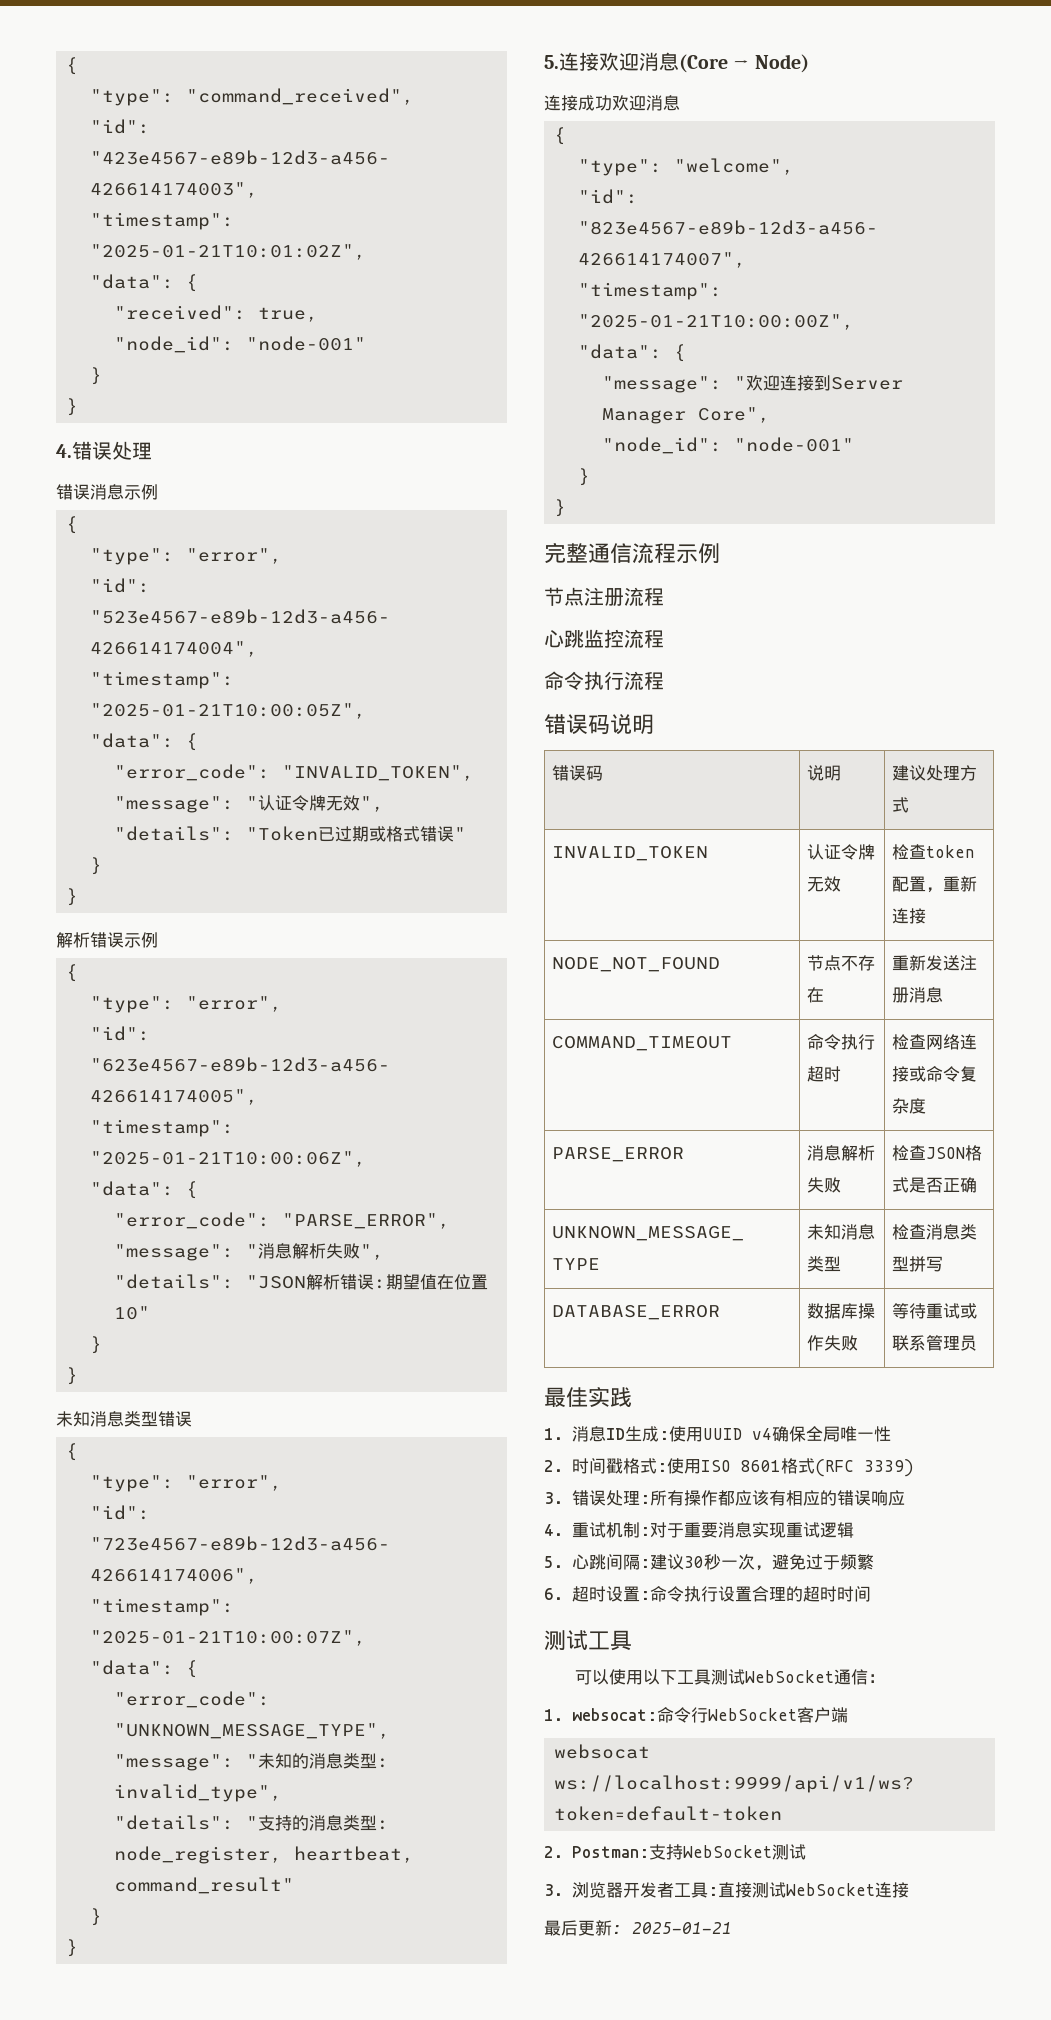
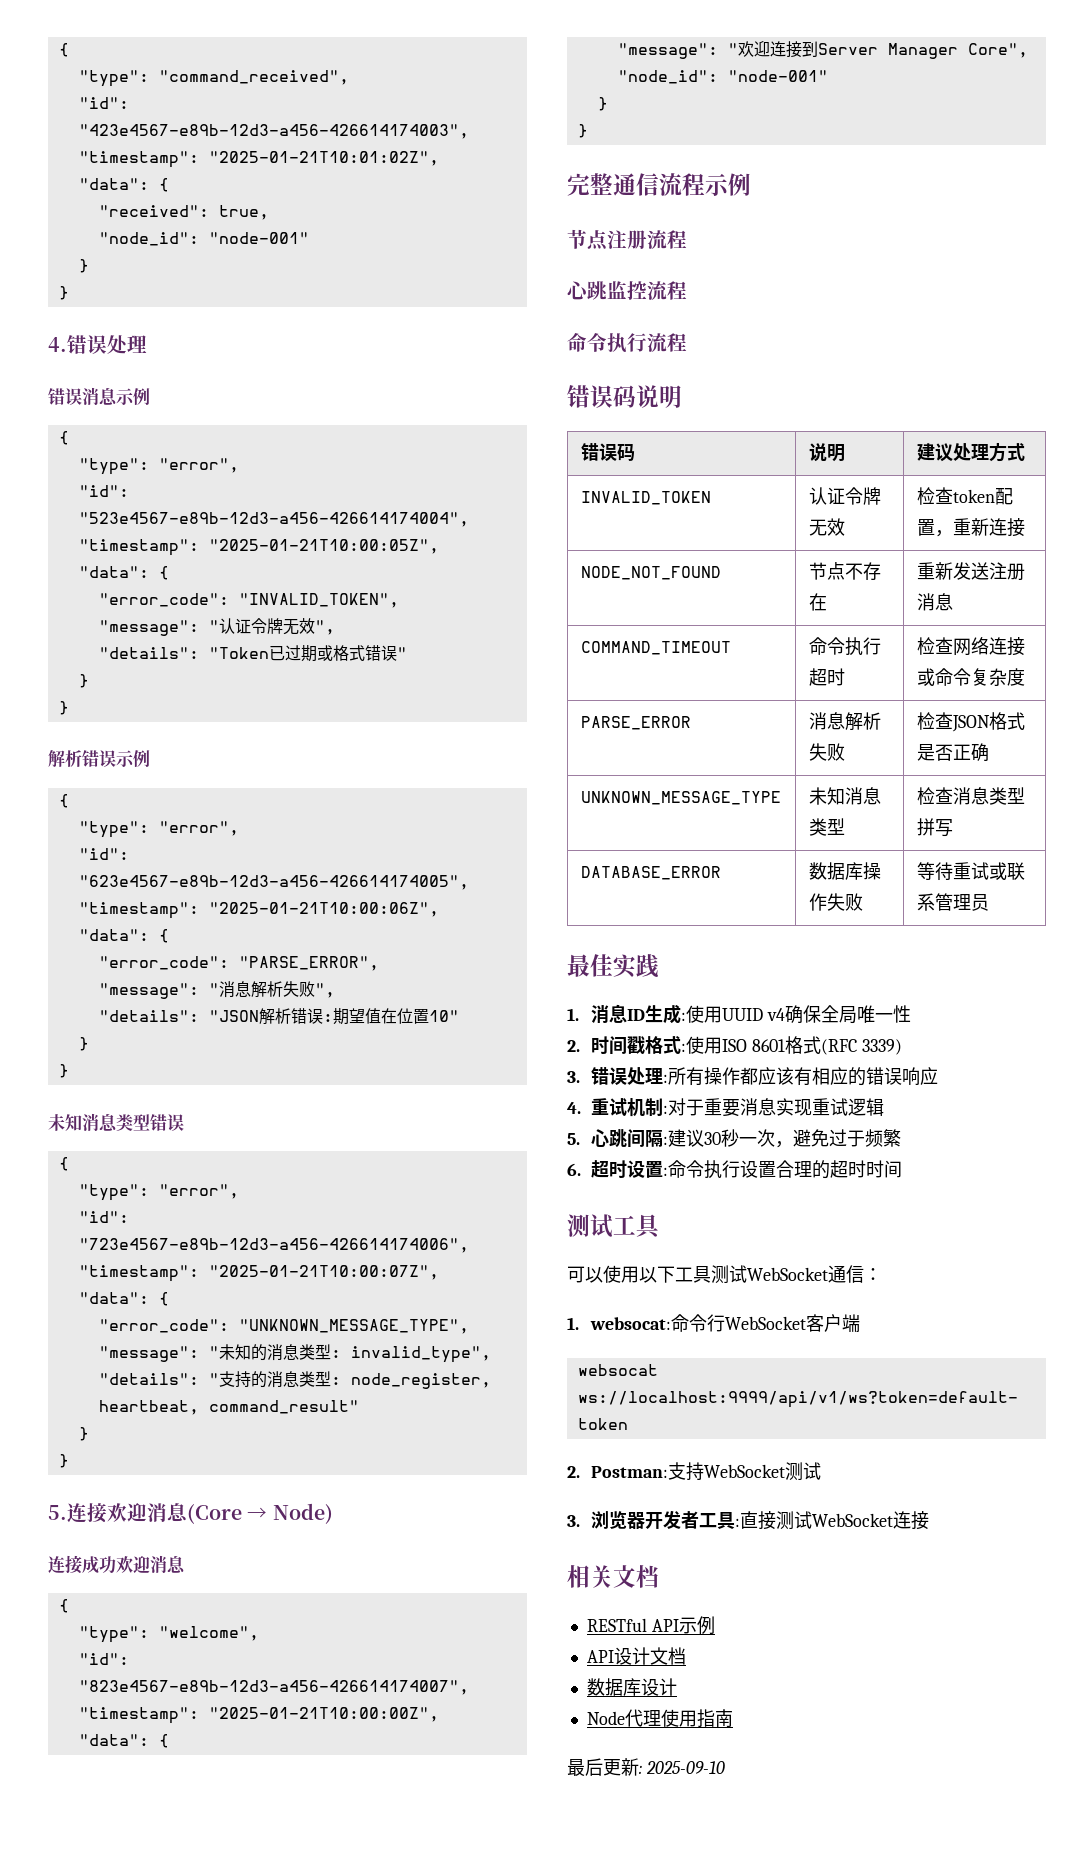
(909, 1890) none -> [567,1565,659,1588] [586,1616,715,1635] [586,1647,686,1665] [586,1678,677,1696] [586,1709,733,1728] // 相关文档 // RESTful API示例 // API设计文档 // 数据库设计 // Node代理使用指南
[632,1922,732,1934] 2025-01-21 -> [645,1761,725,1774] 2025-09-10

